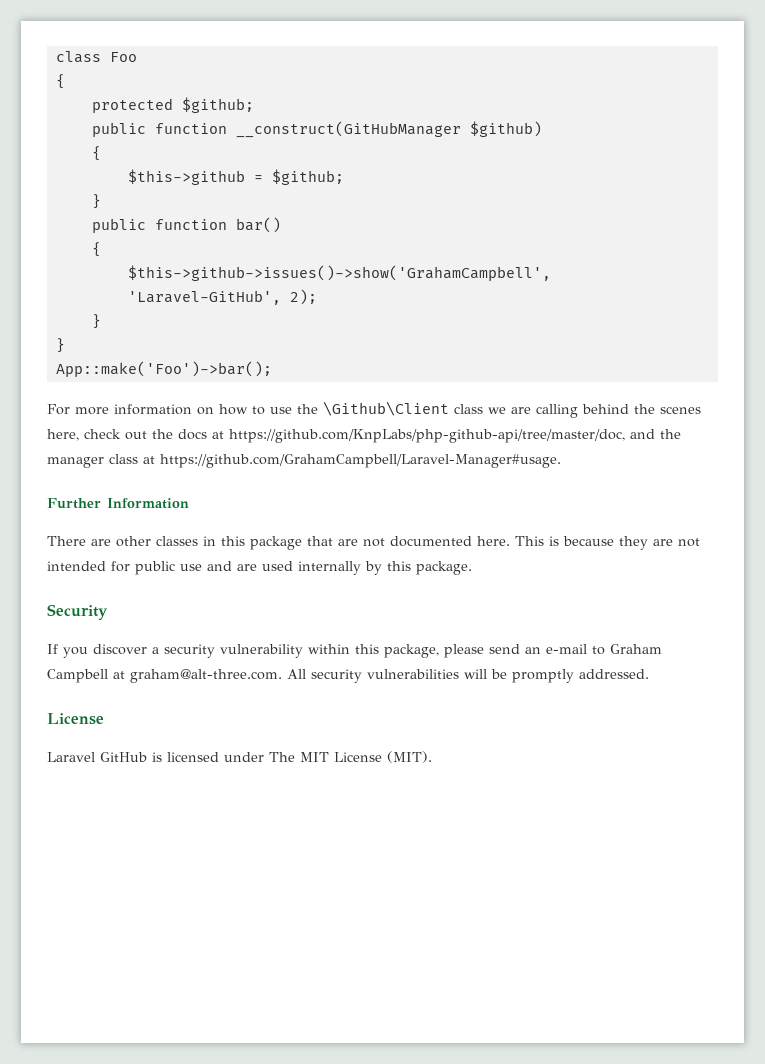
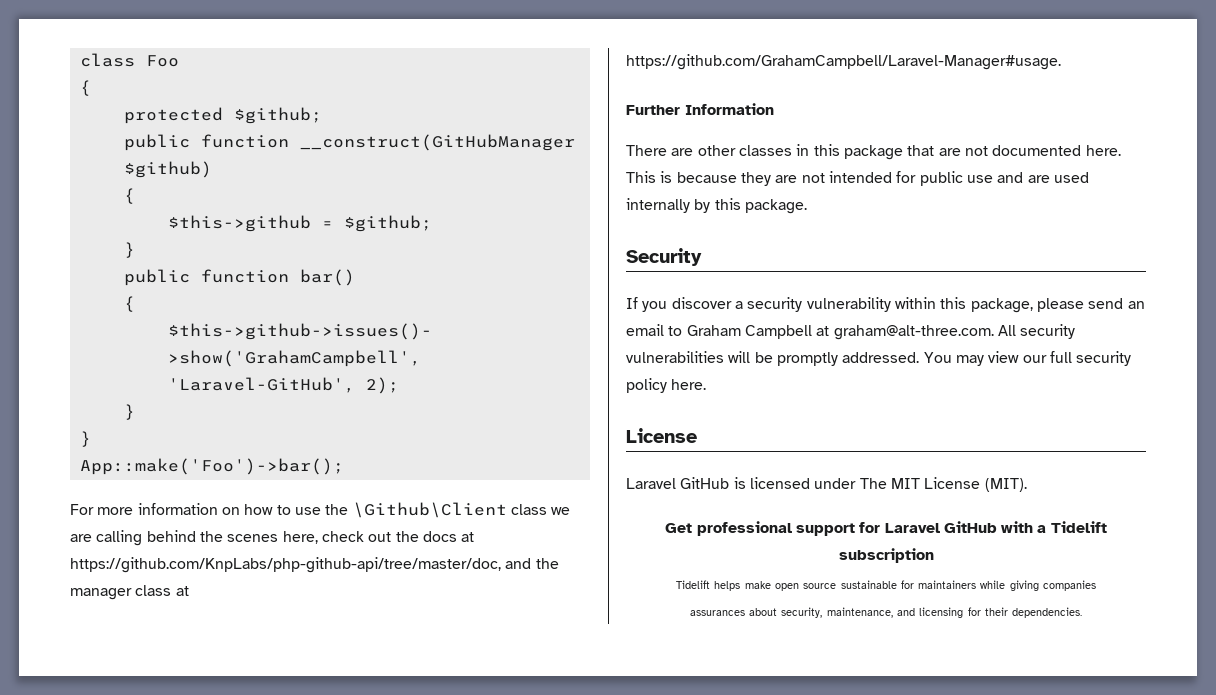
[546,644,587,654] e-mail -> [626,324,664,336] email
(649, 674) none -> [923,351,1132,366] [626,378,707,393] You may view our full security policy here.
(432, 757) none -> [665,521,1107,536] [838,548,934,563] [675,580,1097,591] [689,607,1083,618] // Get professional support for Laravel GitHub with a Tidelift subscription // Tidelift helps make open source sustainable for maintainers while giving companies // assurances about security, maintenance, and licensing for their dependencies.

